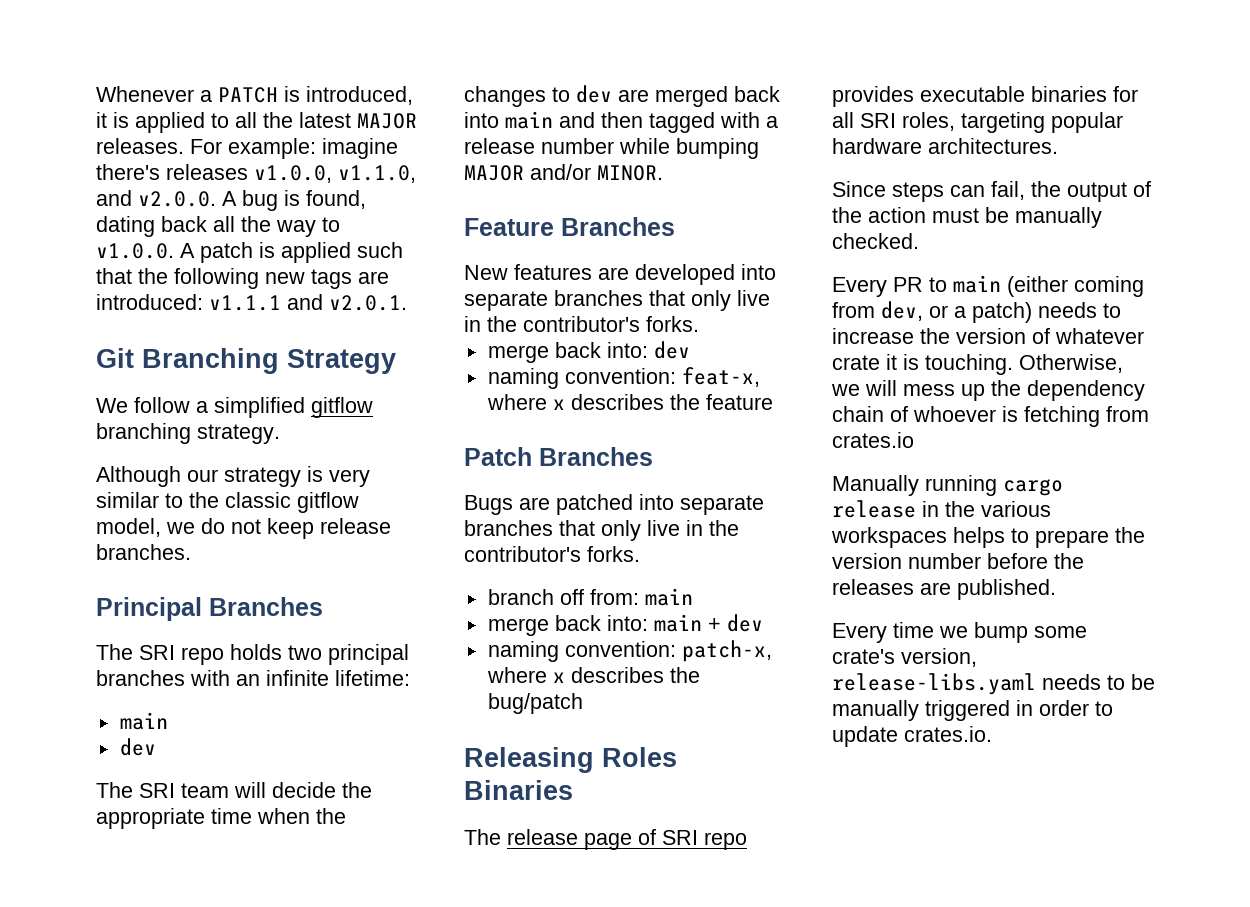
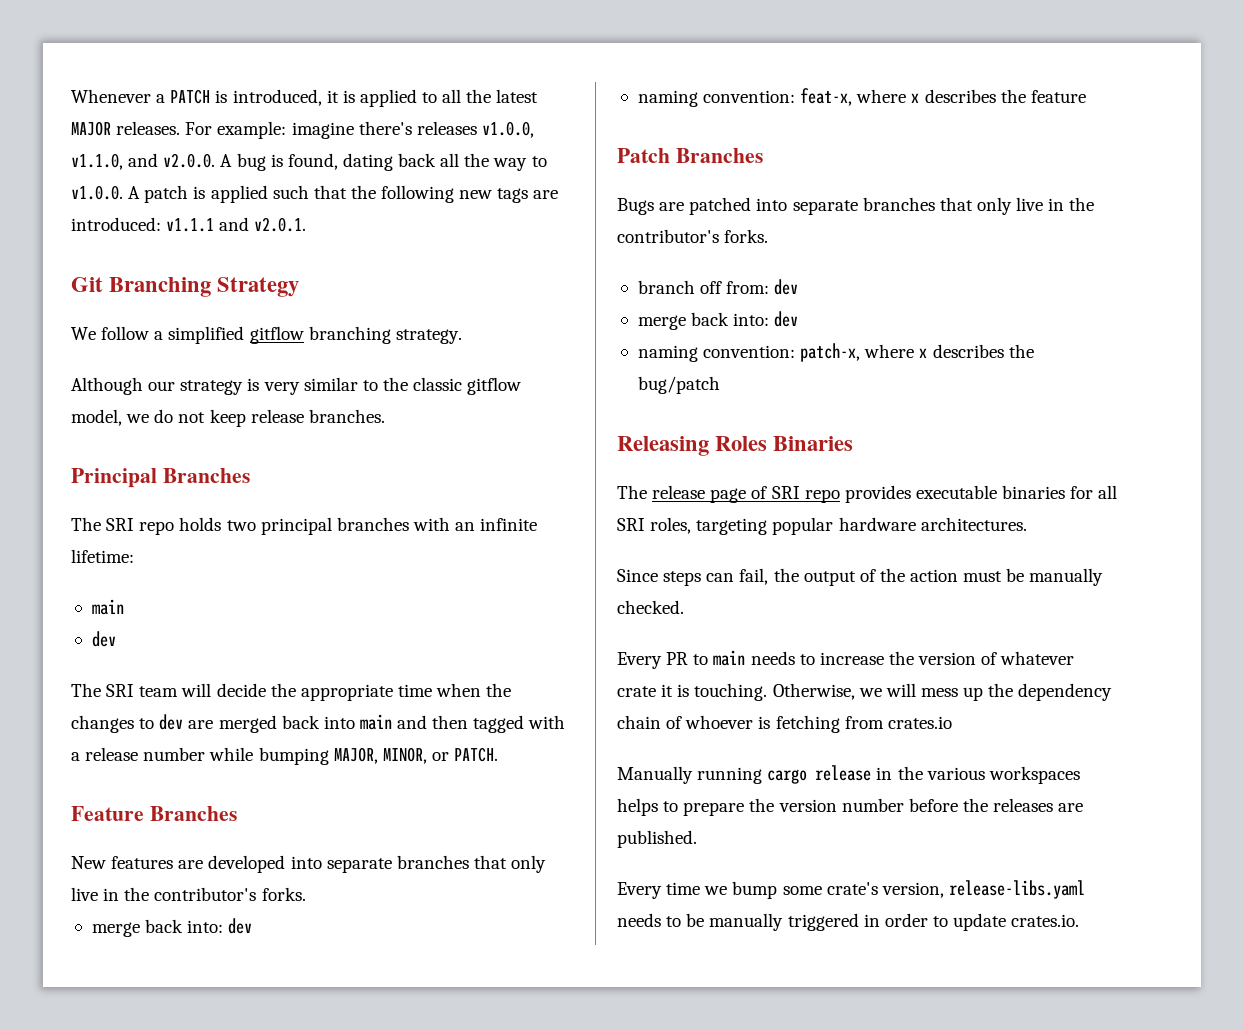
[464,164,663,181] MAJOR and/or MINOR. -> [333,747,499,764] MAJOR, MINOR, or PATCH.
[644,588,693,606] [487,614,721,636] main // merge back into: main + -> [774,279,799,295] [637,312,770,330] dev // merge back into:
[1007,276,1144,297] [832,301,1032,323] (either coming from dev, or a patch) -> (746, 658) none

